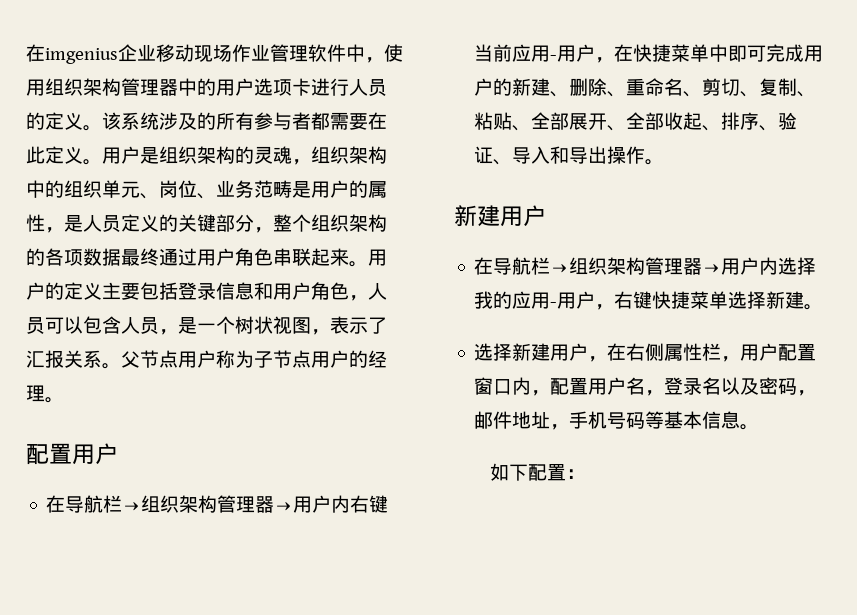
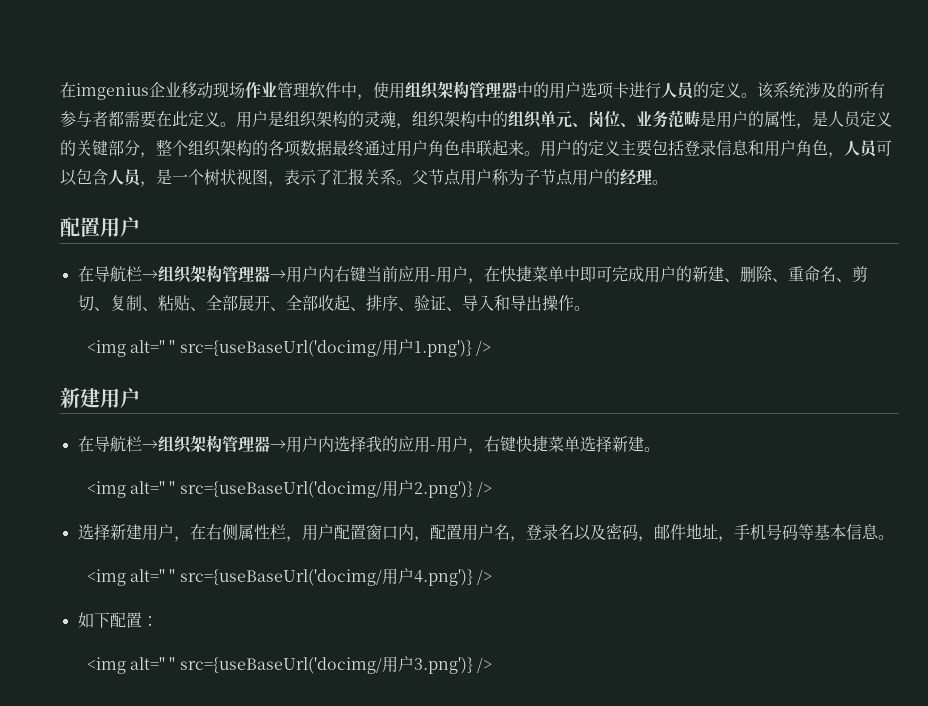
(665, 162) none -> [86,339,491,357] // <img alt=" " src={useBaseUrl('docimg/用户1.png')} />
(824, 307) none -> [86,480,492,498] // <img alt=" " src={useBaseUrl('docimg/用户2.png')} />
[490,463,586,481] 如下配置： -> [86,568,492,586] [77,612,158,628] [86,656,492,674] <img alt=" " src={useBaseUrl('docimg/用户4.png')} /> // 如下配置： // <img alt=" " src={useBaseUrl('docimg/用户3.png')} />

